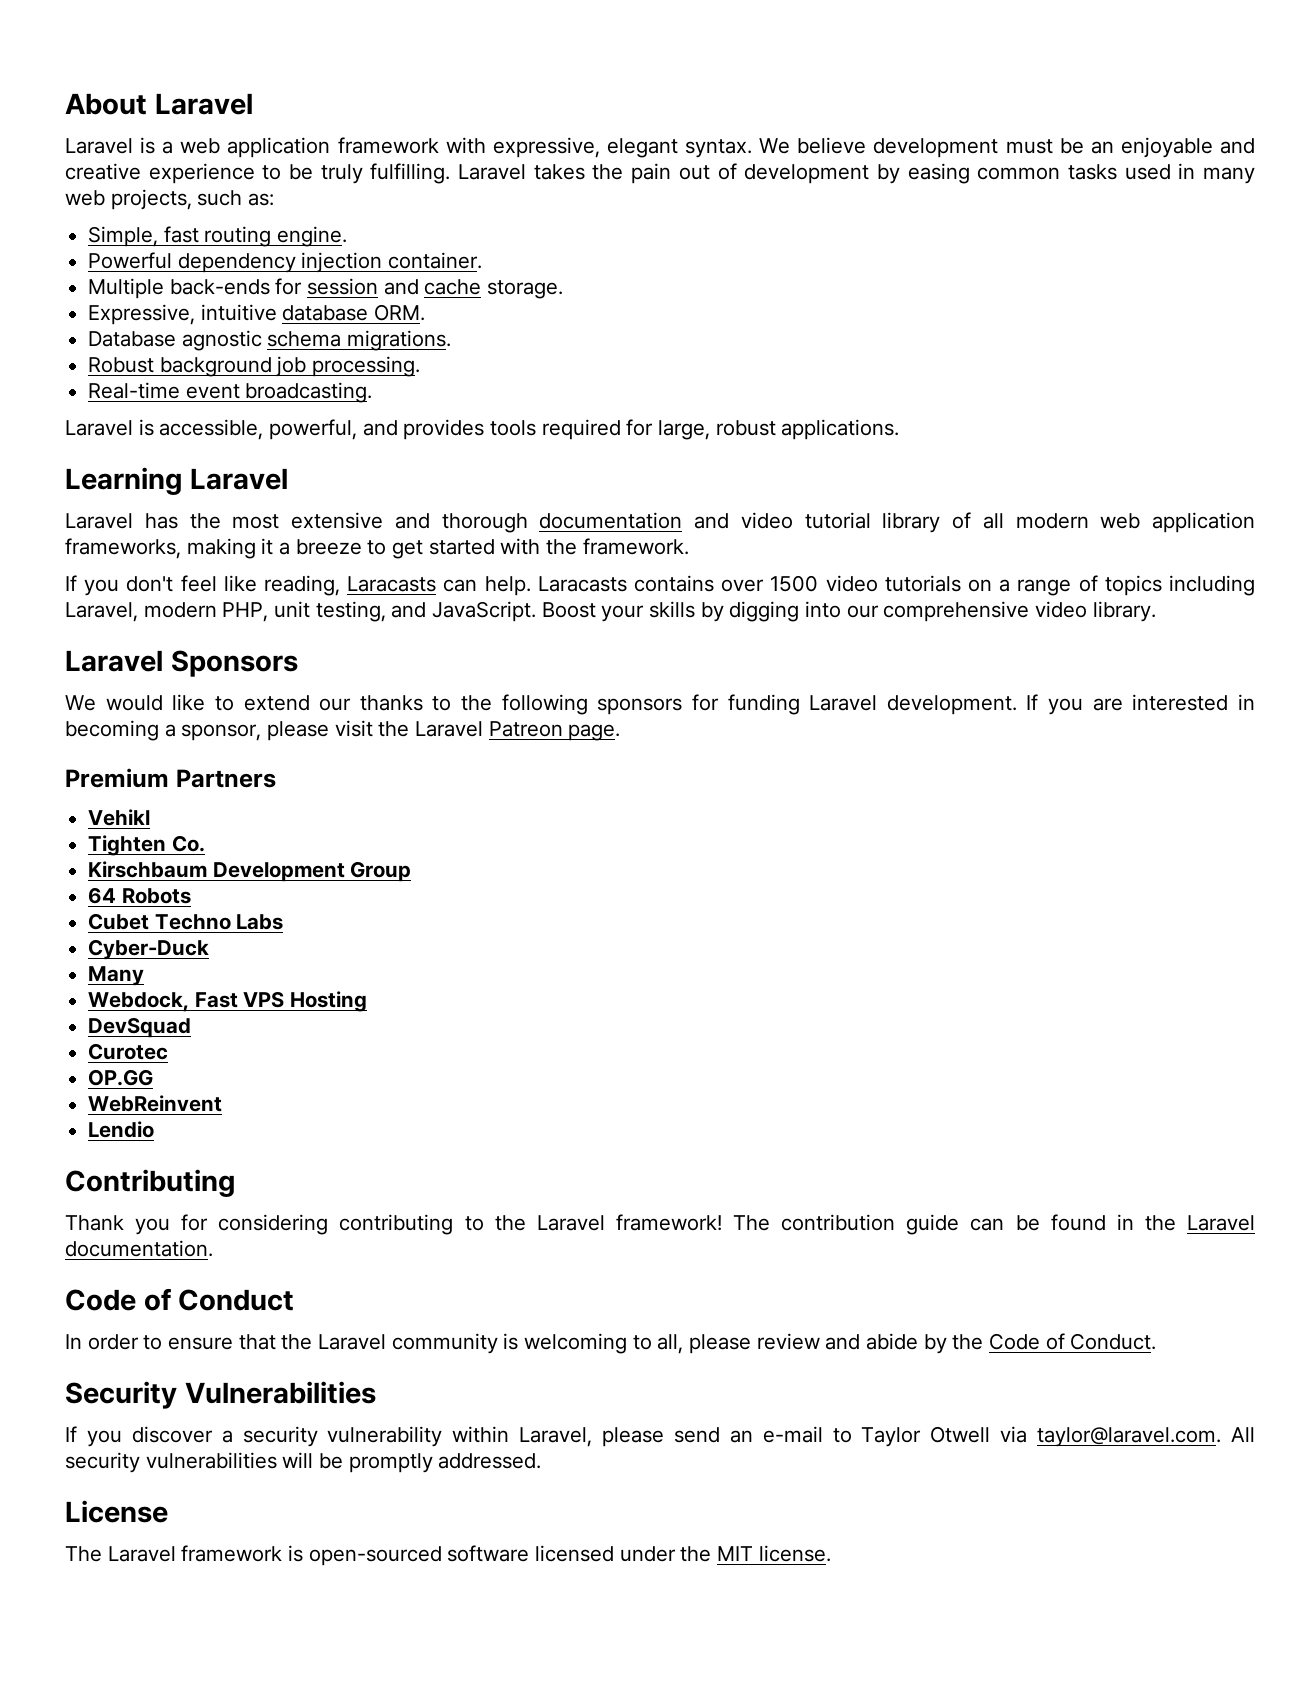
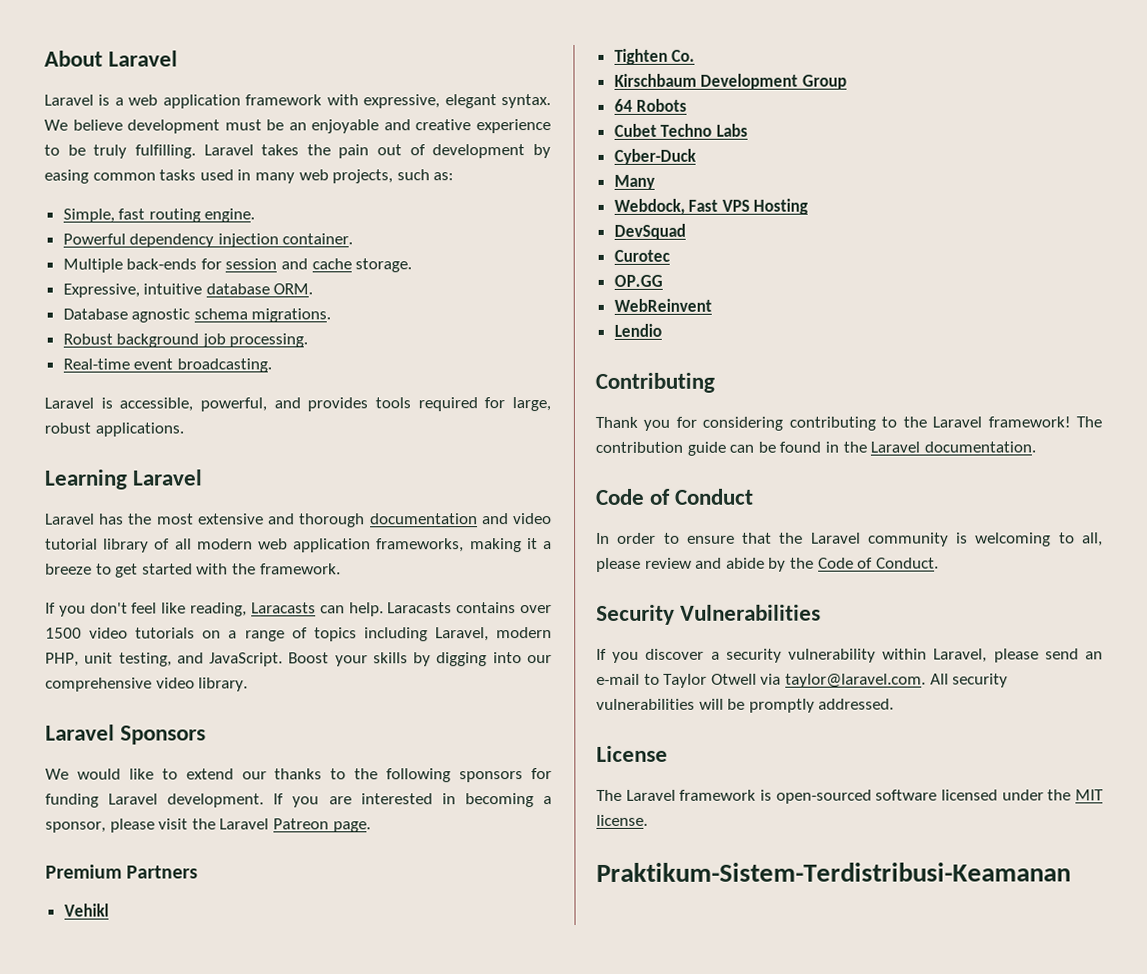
(831, 1553) none -> [596,862,1071,882] // Praktikum-Sistem-Terdistribusi-Keamanan

